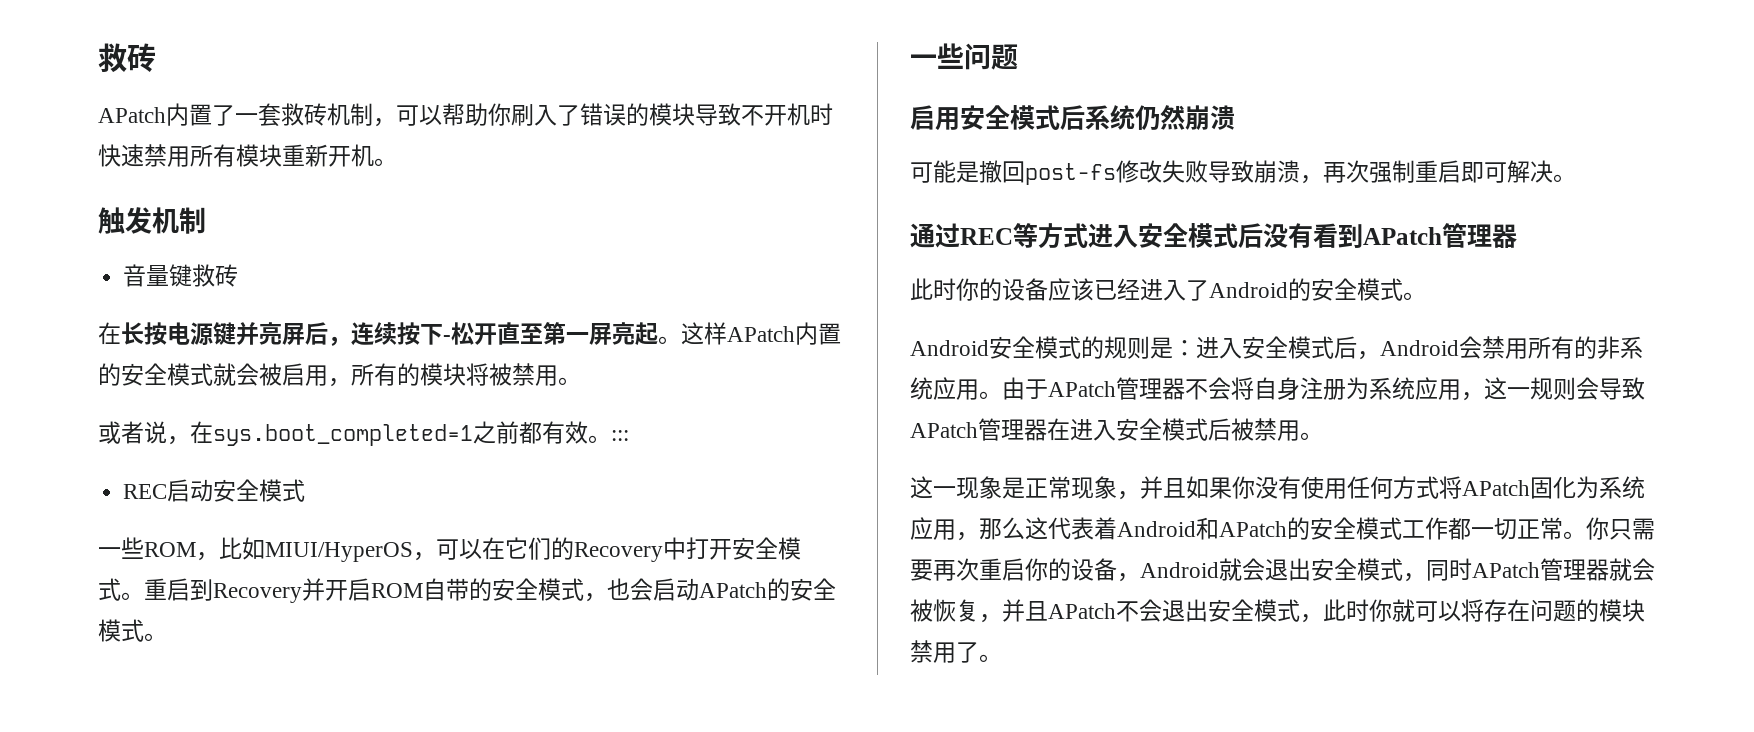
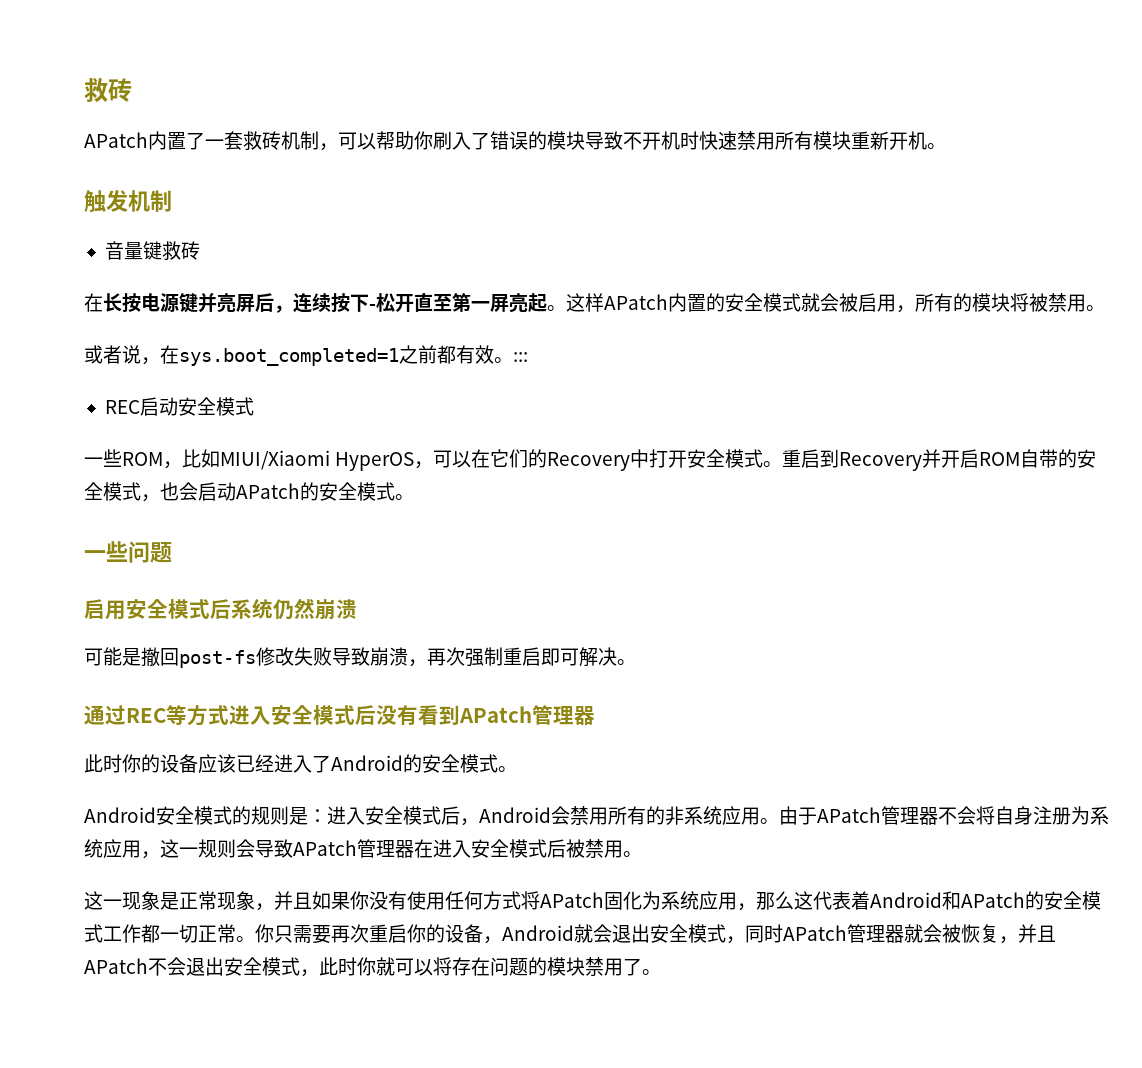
[265,542,413,562] MIUI/HyperOS -> [220,450,415,471] MIUI/Xiaomi HyperOS

